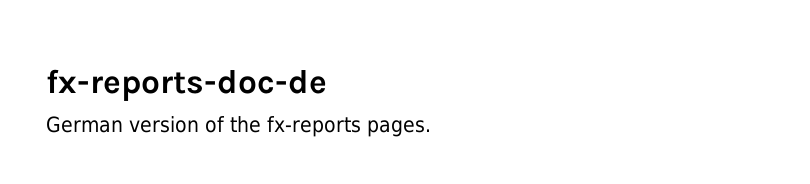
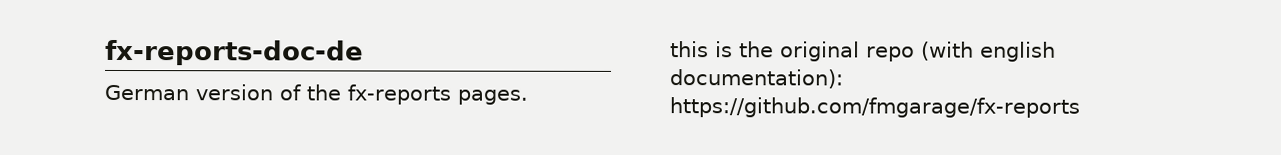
(431, 128) none -> [670,41,1056,62] [669,69,844,89] [669,97,1080,118] // this is the original repo (with english documentation): https://github.com/fmgarage/fx-reports

